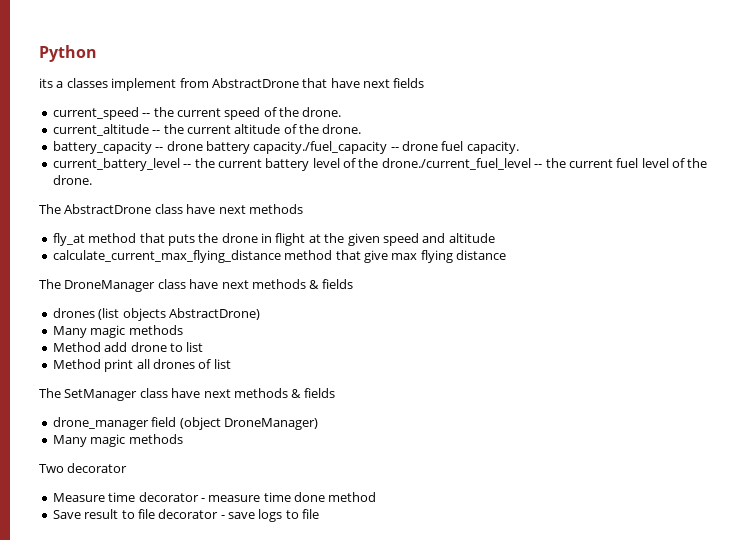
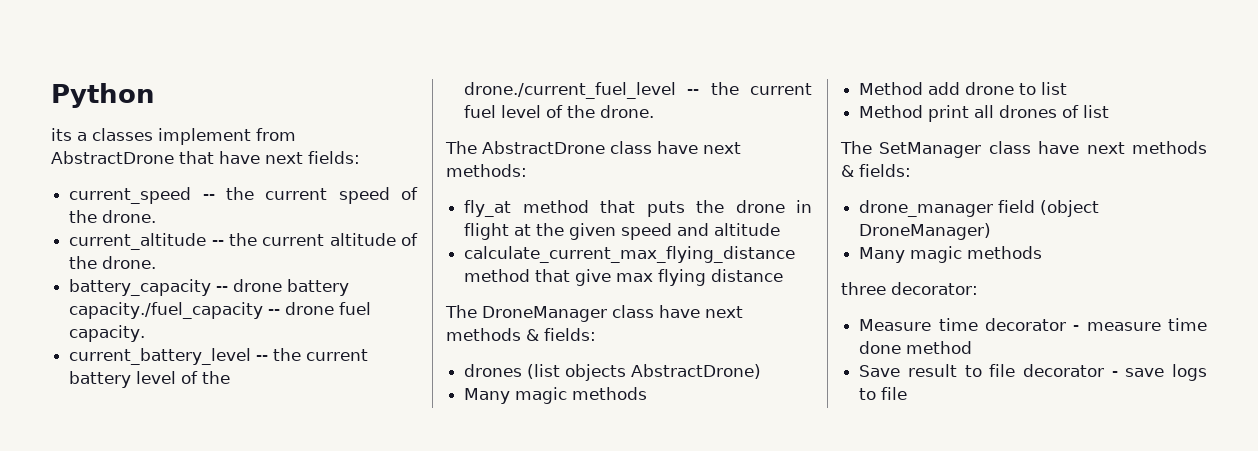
[393,78,425,88] fields -> [308,151,360,164] fields:
[248,204,303,214] methods -> [446,164,527,177] methods:
[321,279,353,289] fields -> [544,328,596,341] fields:
[303,388,335,398] fields -> [859,164,911,177] fields:
[39,463,128,473] Two decorator -> [841,282,978,295] three decorator:

